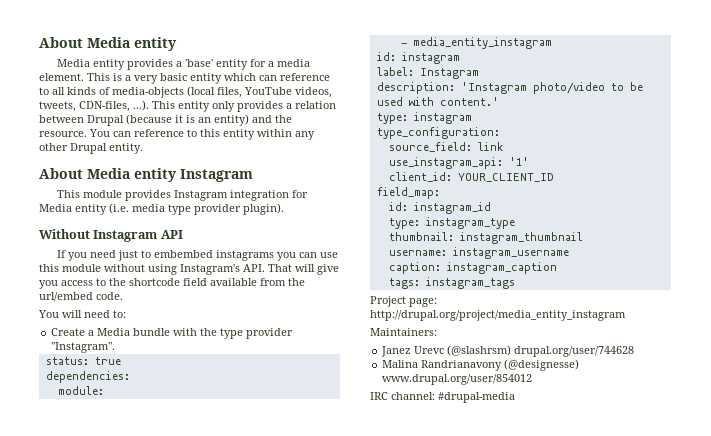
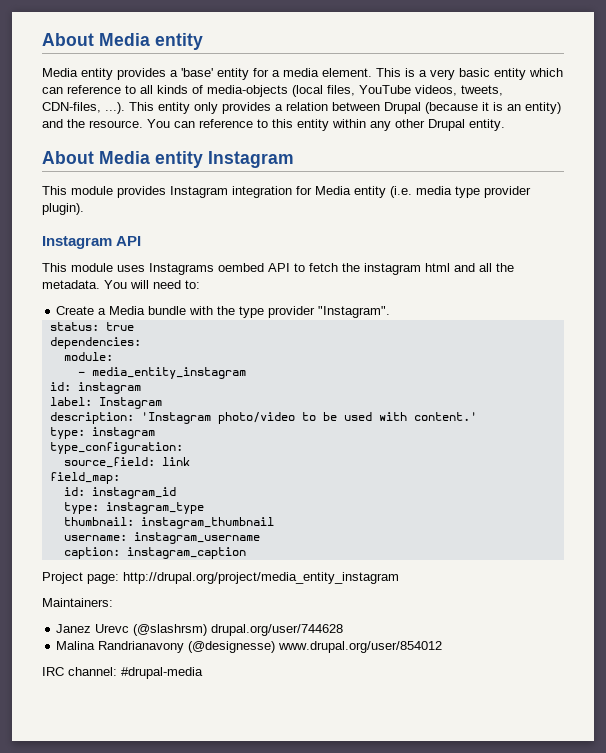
[39,229,90,239] Without -> (84, 209) none
[56,250,338,261] [39,264,339,275] [39,278,305,289] [39,292,123,302] If you need just to embembed instagrams you can use this module without using Instagram's API. That will give you access to the shortcode field available from the url/embed code. // -> [42,263,514,275] [42,280,100,289] This module uses Instagrams oembed API to fetch the instagram html and all the metadata.
[388,157,529,169] [388,172,554,182] // use_instagram_api: '1' // client_id: YOUR_CLIENT_ID -> (190, 461) none
[388,277,515,289] // tags: instagram_tags -> (246, 553) none

